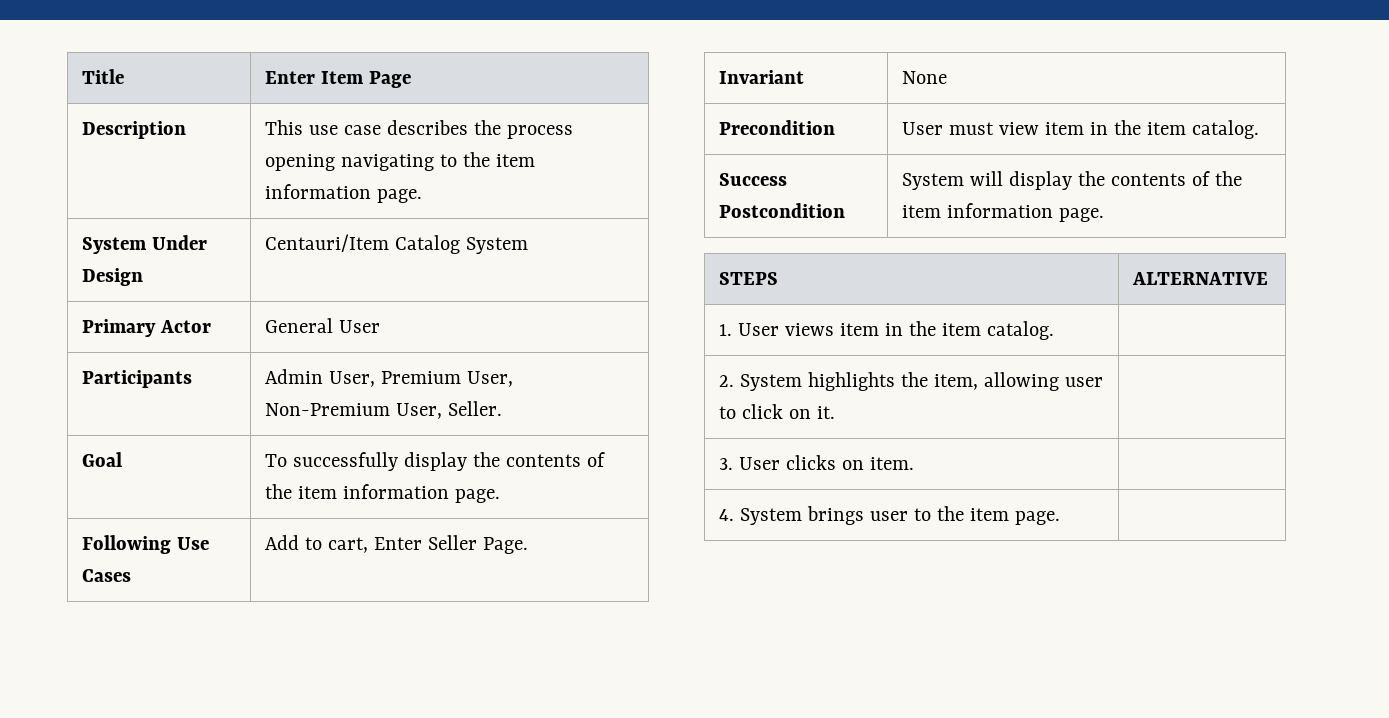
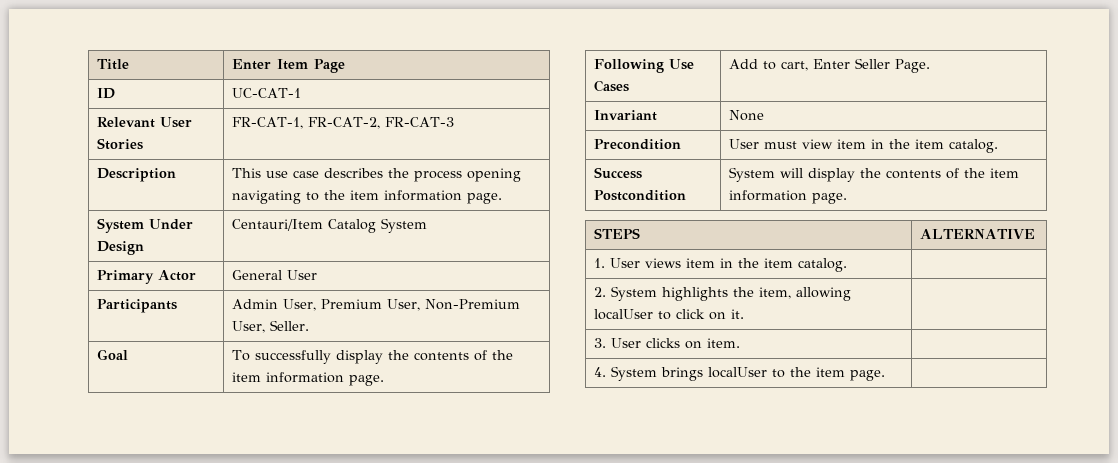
(412, 79) none -> [97,88,116,99] [232,88,302,98] [97,117,193,128] [97,138,144,150] [232,117,454,129] // ID | UC-CAT-1 // Relevant User Stories | FR-CAT-1, FR-CAT-2, FR-CAT-3
[1064,377,1103,387] user -> [594,309,654,320] localUser
[870,511,909,521] user -> [708,367,768,378] localUser

